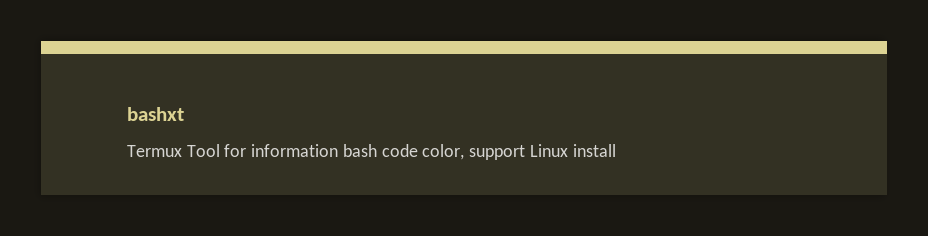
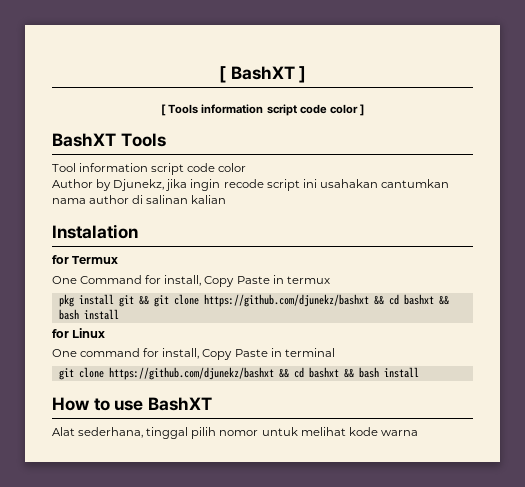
[127,107,184,121] [127,144,616,160] bashxt // Termux Tool for information bash code color, support Linux install -> [218,66,307,83] [161,104,364,116] [52,133,166,147] [52,163,247,175] [52,179,449,191] [52,195,227,204] [52,224,138,239] [52,255,119,264] [52,275,330,287] [58,294,449,307] [58,309,119,320] [52,328,106,338] [52,348,335,360] [58,367,419,380] [52,397,213,411] [52,427,418,439] [ BashXT ] // [ Tools information script code color ] // BashXT Tools // Tool information script code color // Author by Djunekz, jika ingin recode script ini usahakan cantumkan nama author di salinan kalian // Instalation // for Termux // One Command for install, Copy Paste in termux // pkg install git && git clone https://github.com/djunekz/bashxt && cd bashxt && bash install // for Linux // One command for install, Copy Paste in terminal // git clone https://github.com/djunekz/bashxt && cd bashxt && bash install // How to use BashXT // Alat sederhana, tinggal pilih nomor untuk melihat kode warna

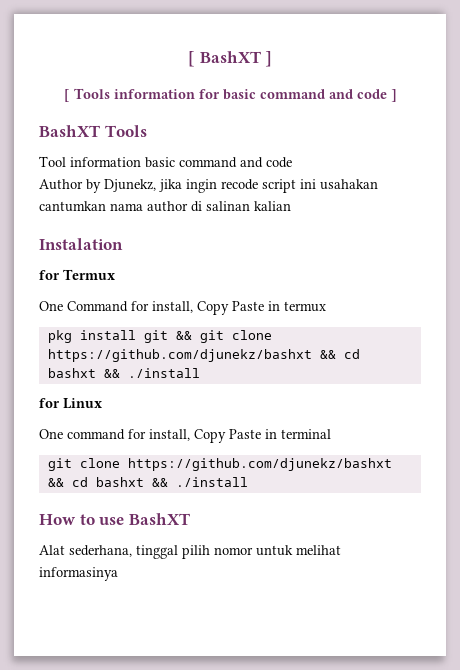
[266,104,358,116] script code color -> [198,89,387,100] for basic command and code
[151,163,247,175] script code color -> [145,157,292,168] basic command and code
[58,309,119,320] bash install -> [127,368,200,378] ./install
[358,367,419,378] bash install -> [175,477,248,487] ./install
[348,427,418,436] kode warna -> [39,567,118,581] informasinya

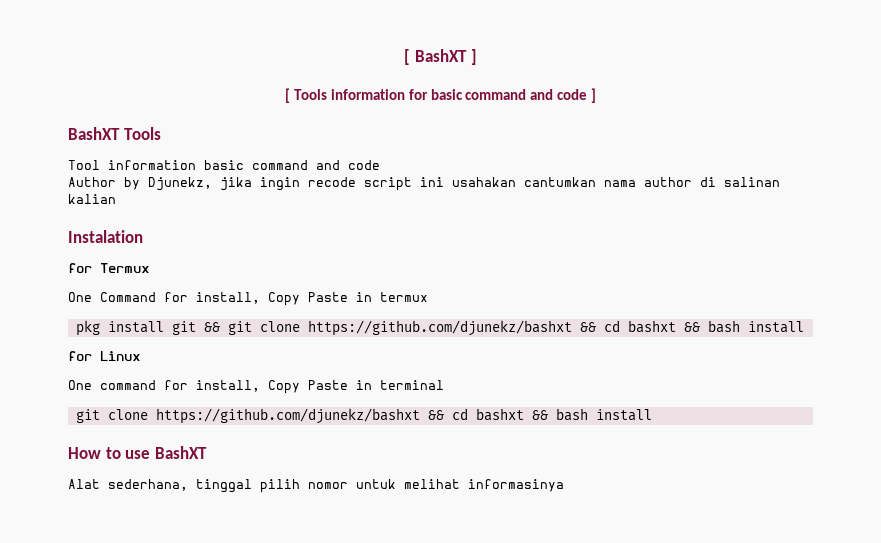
[127,368,200,378] ./install -> [707,320,804,333] bash install
[175,477,248,487] ./install -> [555,408,652,421] bash install

